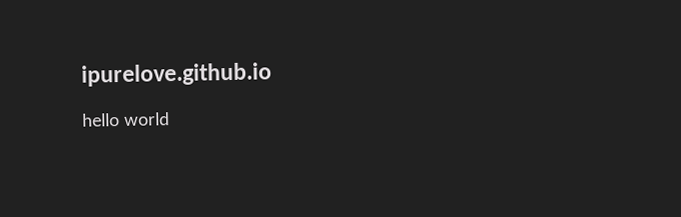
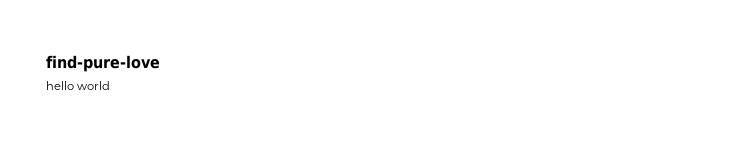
[81,62,272,87] ipurelove.github.io -> [46,55,160,72] find-pure-love

